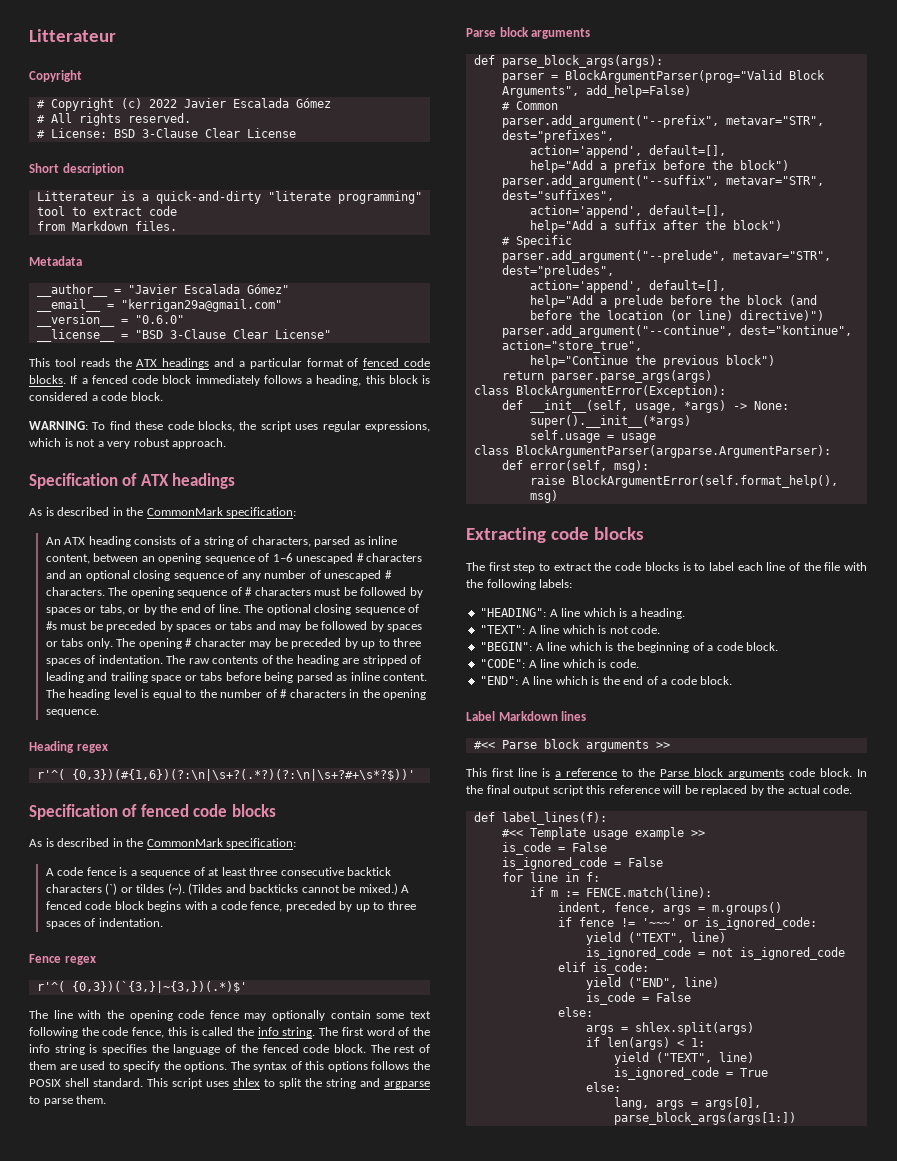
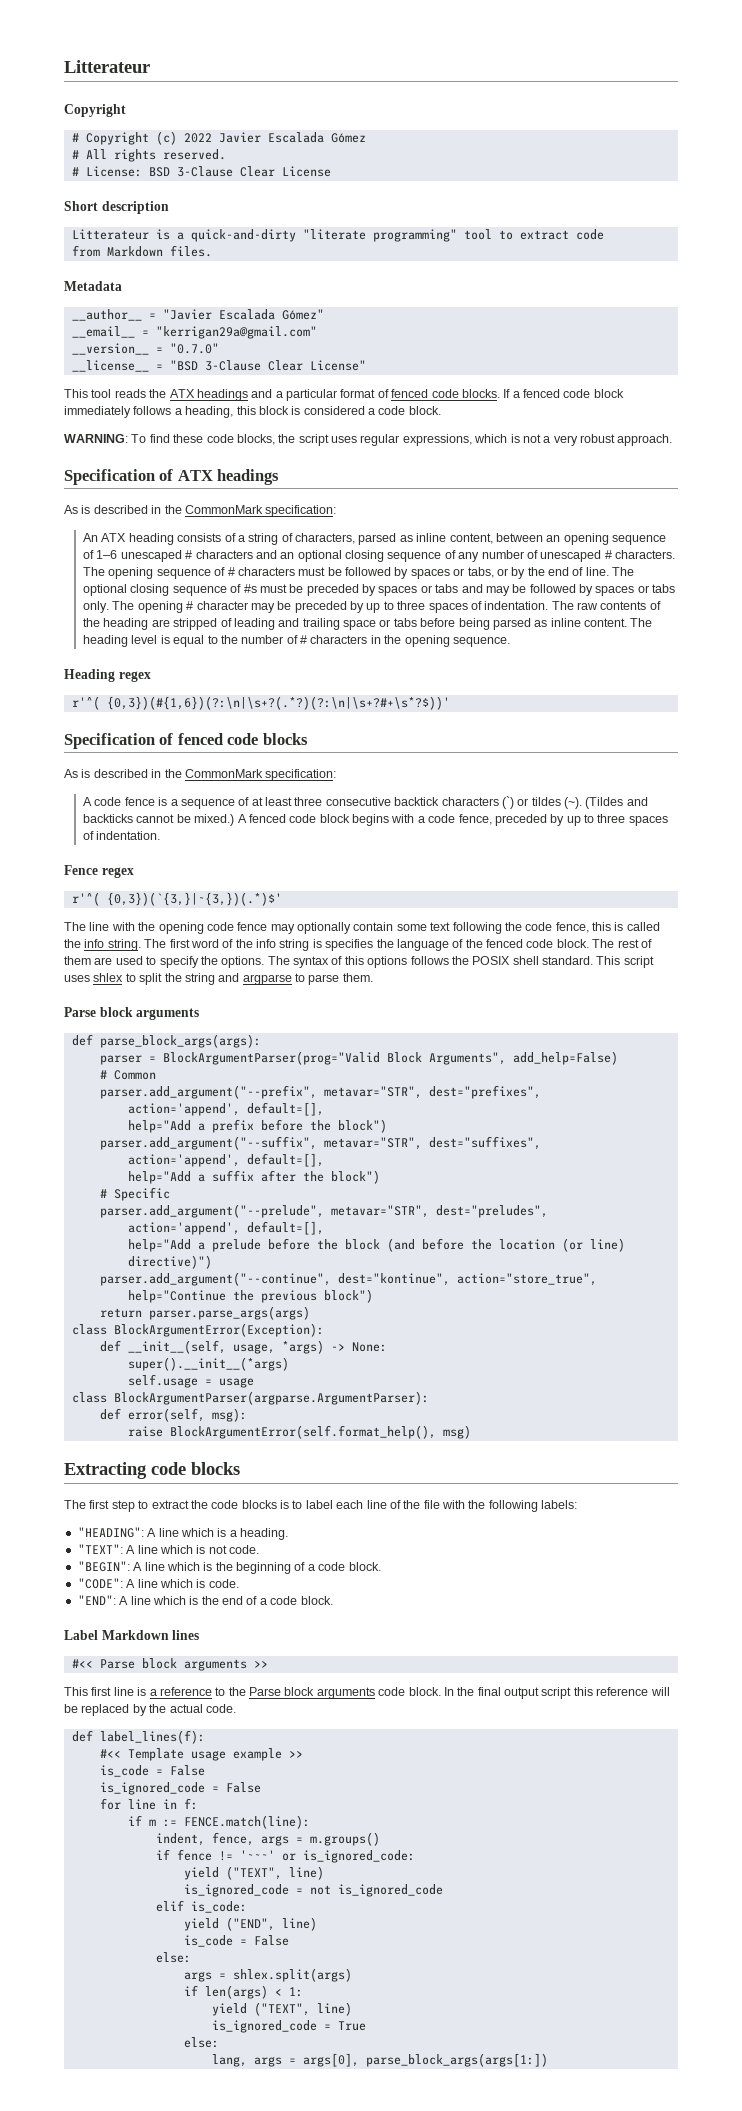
[134,315,184,324] "0.6.0" -> [169,343,219,354] "0.7.0"

